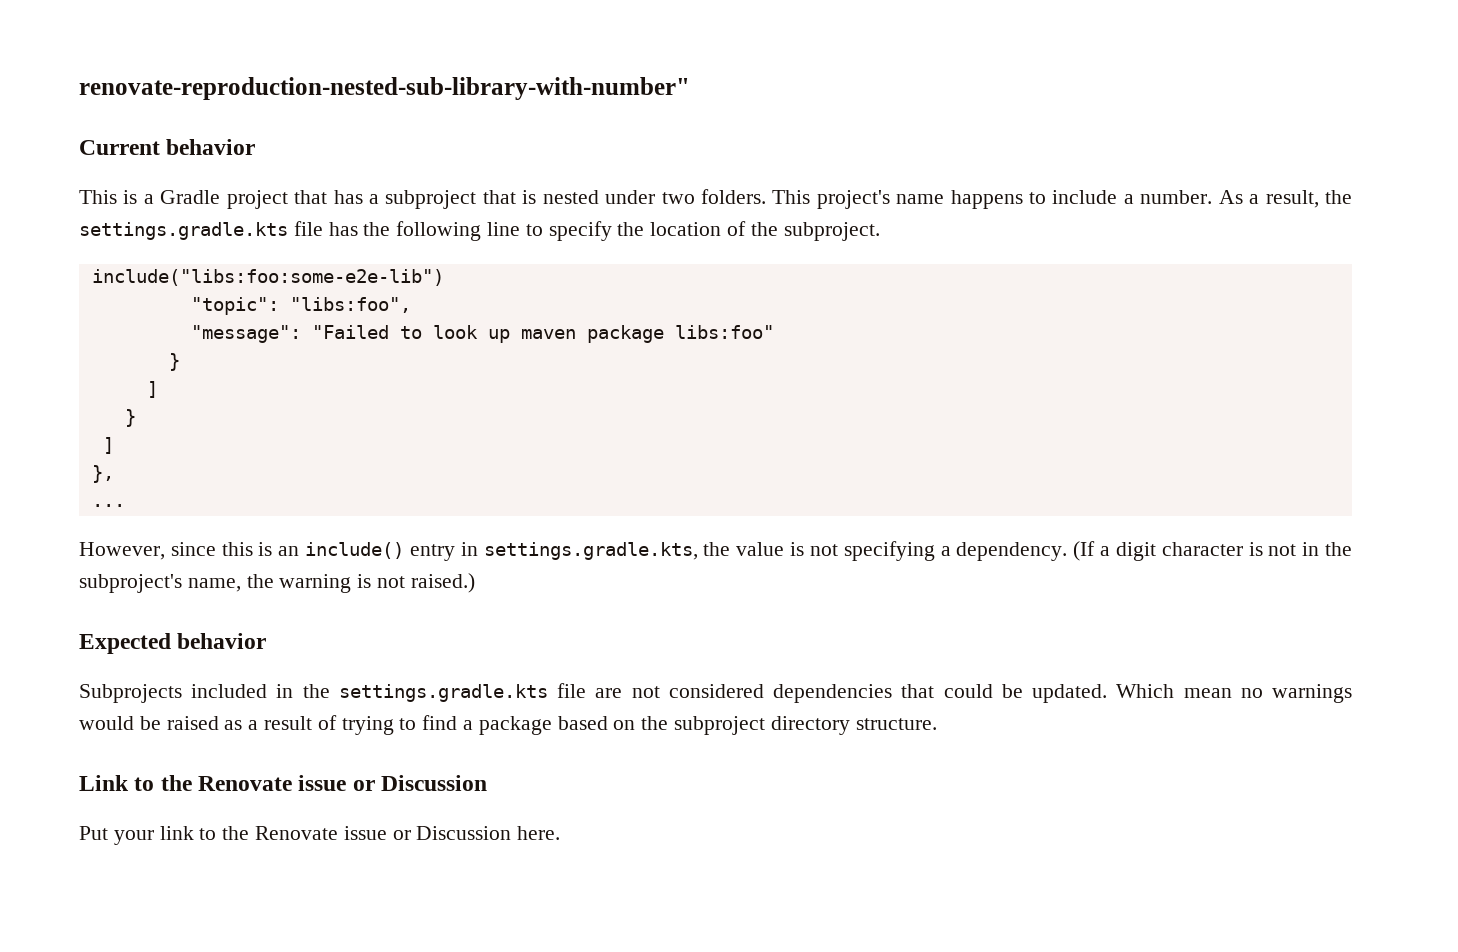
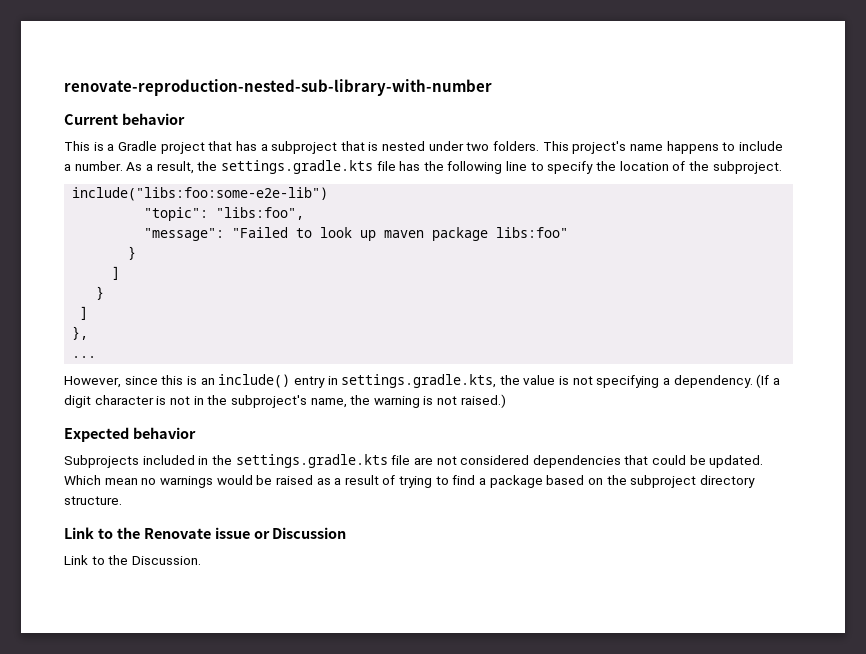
[79,77,690,100] renovate-reproduction-nested-sub-library-with-number" -> [64,79,492,96] renovate-reproduction-nested-sub-library-with-number
[79,826,561,845] Put your link to the Renovate issue or Discussion here. -> [64,555,201,565] Link to the Discussion.

